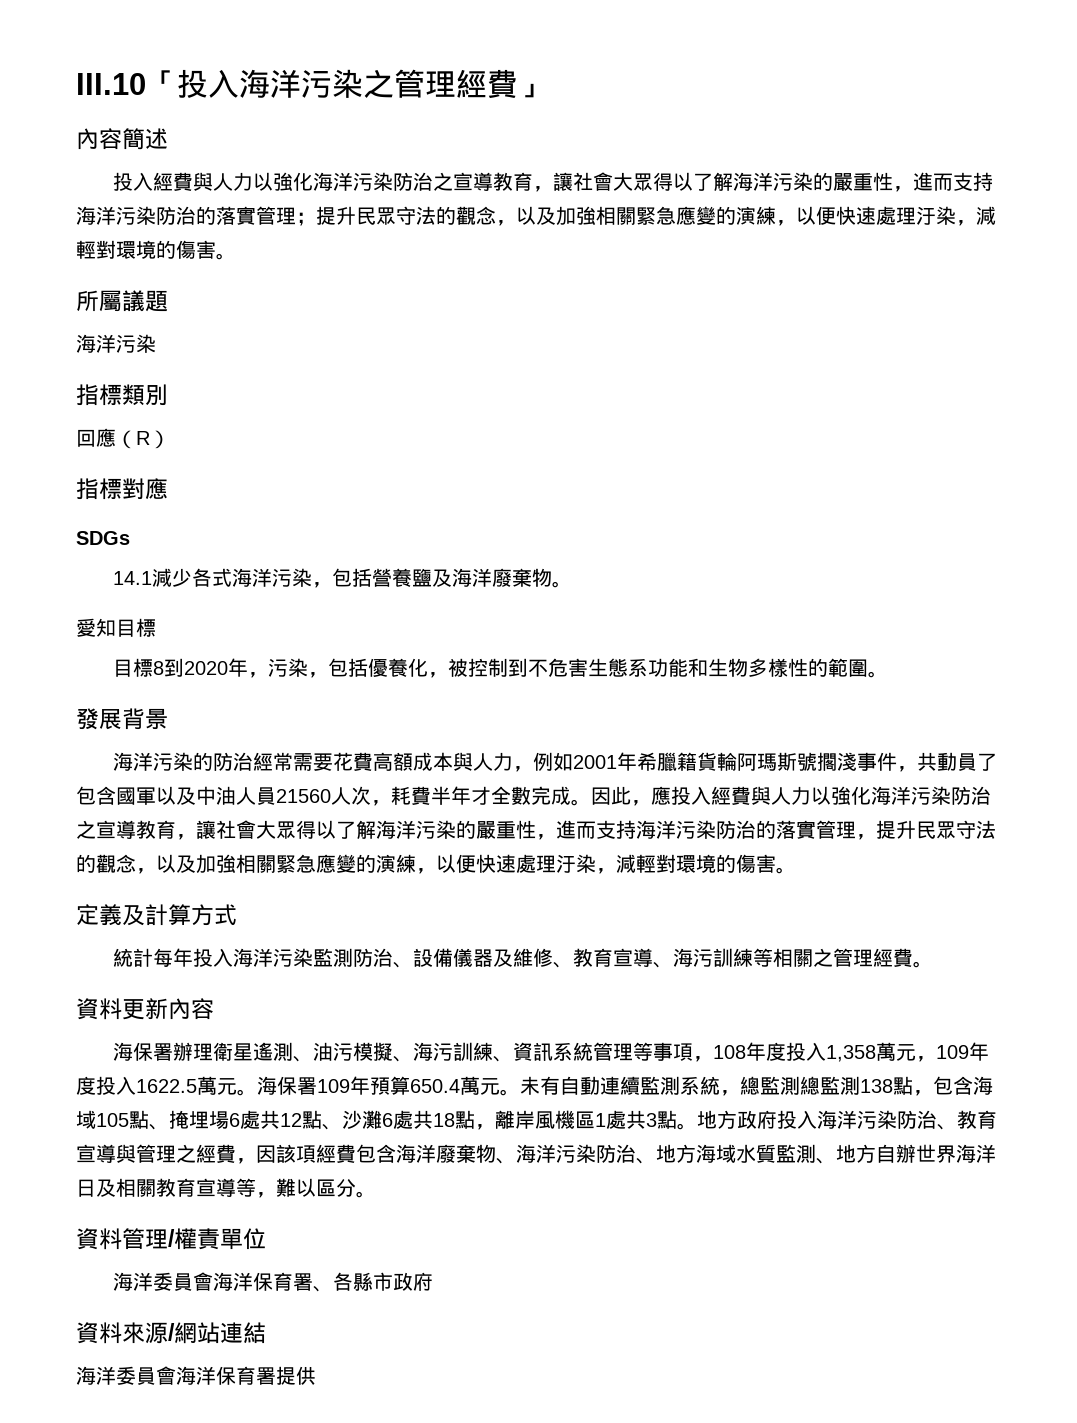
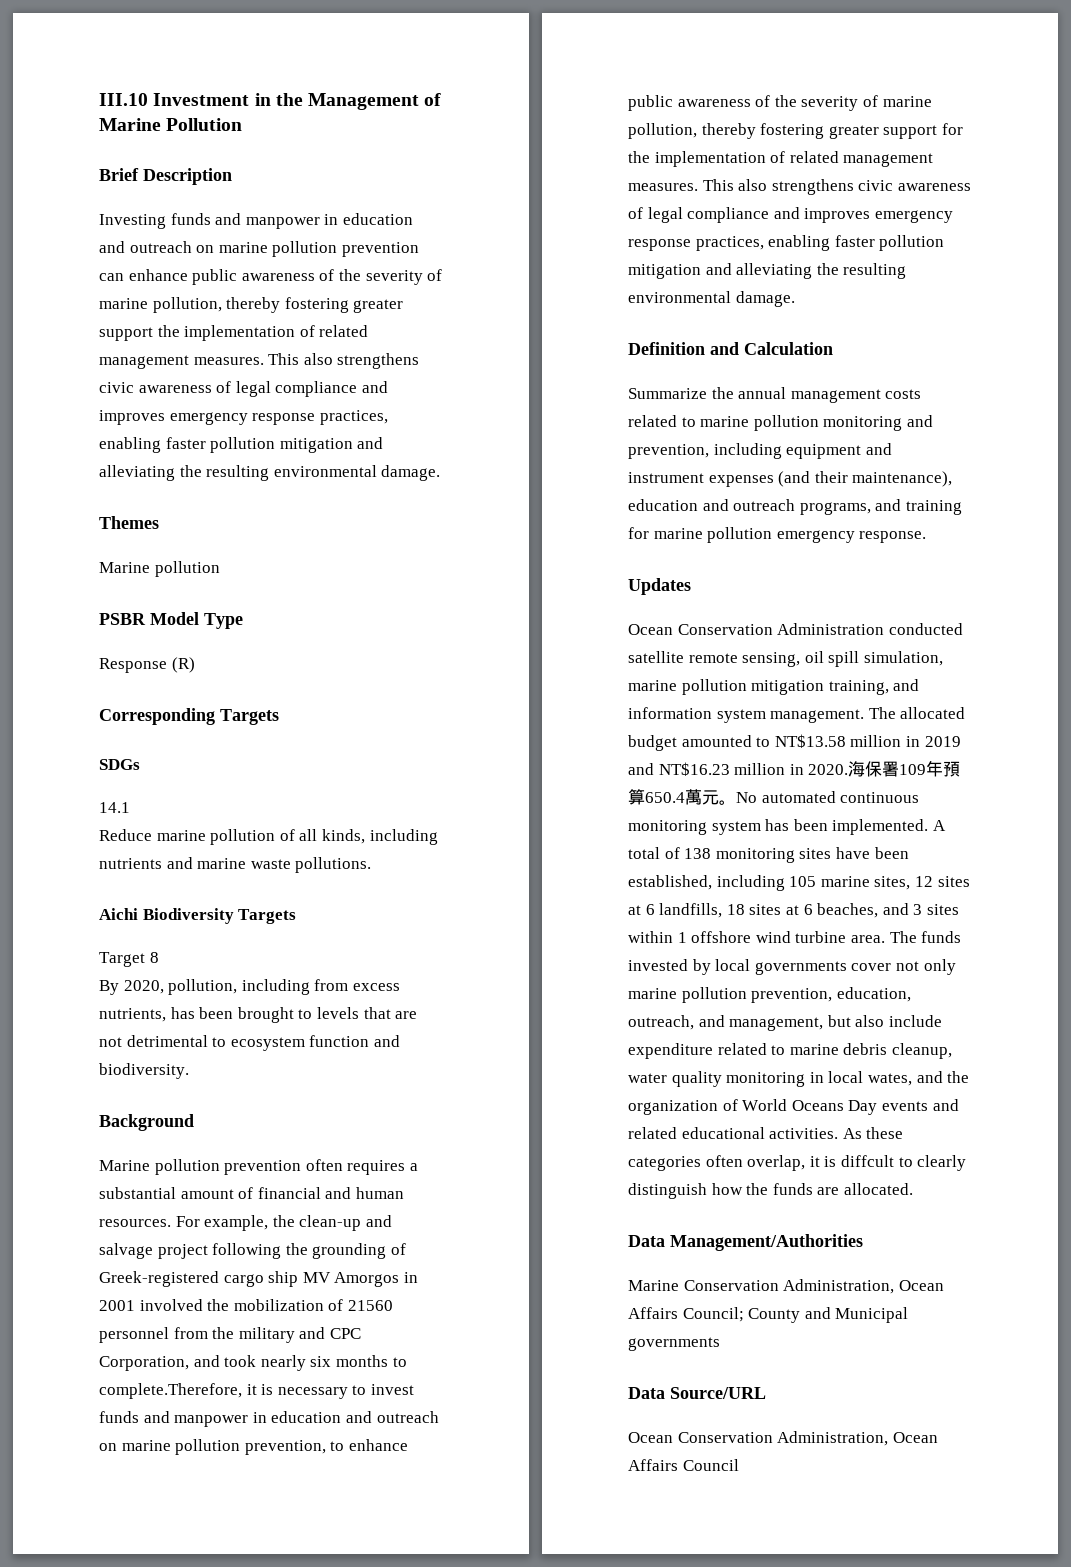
[146,69,549,99] [76,128,168,150] [112,172,993,192] [76,206,996,226] [76,240,236,260] [76,290,168,312] [76,334,156,353] [76,384,168,406] [76,428,170,449] [76,478,168,500] [76,531,130,545] [112,568,572,588] [76,618,156,637] [112,658,888,678] [76,708,168,730] [112,752,997,772] [76,786,991,806] [76,820,996,840] [76,854,796,874] [76,904,237,926] [112,948,933,968] [76,998,214,1020] [112,1042,989,1062] [76,1076,257,1096] 「投入海洋污染之管理經費」 // 內容簡述 // 投入經費與人力以強化海洋污染防治之宣導教育，讓社會大眾得以了解海洋污染的嚴重性，進而支持海洋污染防治的落實管理；提升民眾守法的觀念，以及加強相關緊急應變的演練，以便快速處理汙染，減輕對環境的傷害。 // 所屬議題 // 海洋污染 // 指標類別 // 回應（R） // 指標對應 // SDGs // 14.1減少各式海洋污染，包括營養鹽及海洋廢棄物。 // 愛知目標 // 目標8到2020年，污染，包括優養化，被控制到不危害生態系功能和生物多樣性的範圍。 // 發展背景 // 海洋污染的防治經常需要花費高額成本與人力，例如2001年希臘籍貨輪阿瑪斯號擱淺事件，共動員了包含國軍以及中油人員21560人次，耗費半年才全數完成。因此，應投入經費與人力以強化海洋污染防治之宣導教育，讓社會大眾得以了解海洋污染的嚴重性，進而支持海洋污染防治的落實管理，提升民眾守法的觀念，以及加強相關緊急應變的演練，以便快速處理汙染，減輕對環境的傷害。 // 定義及計算方式 // 統計每年投入海洋污染監測防治、設備儀器及維修、教育宣導、海污訓練等相關之管理經費。 // 資料更新內容 // 海保署辦理衛星遙測、油污模擬、海污訓練、資訊系統管理等事項，108年度投入1,358萬元，109年度投入1622.5萬元。 -> [153,93,442,110] [99,118,243,131] [99,168,232,185] [99,213,413,229] [99,241,419,257] [99,269,443,285] [99,297,404,313] [99,325,369,341] [99,353,420,369] [99,381,388,397] [99,410,388,425] [99,437,384,453] [99,465,441,481] [99,516,159,529] [99,561,220,577] [99,612,243,629] [99,657,195,673] [99,708,279,725] [99,759,140,770] [99,802,130,813] [99,829,438,845] [99,857,372,873] [99,908,297,924] [99,952,159,967] [99,979,400,995] [99,1007,418,1023] [99,1035,400,1051] [99,1063,189,1079] [99,1114,194,1131] [99,1159,418,1175] [99,1187,404,1199] [99,1215,392,1231] [99,1243,406,1259] [99,1271,418,1287] [99,1299,393,1311] [99,1327,361,1343] [99,1355,407,1371] [99,1383,414,1399] [99,1411,439,1427] [99,1439,408,1455] [628,95,932,111] [628,123,963,139] [628,151,934,167] [628,179,971,195] [628,207,953,223] [628,235,945,251] [628,263,907,279] [628,291,795,307] [628,342,833,355] [628,387,922,403] [628,415,933,431] [628,443,892,459] [628,471,953,487] [628,499,962,515] [628,527,927,543] [628,578,691,595] [628,623,963,635] [628,651,943,667] [628,679,920,695] [628,707,966,723] [628,734,961,751] [628,762,849,776] Investment in the Management of Marine Pollution // Brief Description // Investing funds and manpower in education and outreach on marine pollution prevention can enhance public awareness of the severity of marine pollution, thereby fostering greater support the implementation of related management measures. This also strengthens civic awareness of legal compliance and improves emergency response practices, enabling faster pollution mitigation and alleviating the resulting environmental damage. // Themes // Marine pollution // PSBR Model Type // Response (R) // Corresponding Targets // SDGs // 14.1 // Reduce marine pollution of all kinds, including nutrients and marine waste pollutions. // Aichi Biodiversity Targets // Target 8 // By 2020, pollution, including from excess nutrients, has been brought to levels that are not detrimental to ecosystem function and biodiversity. // Background // Marine pollution prevention often requires a substantial amount of financial and human resources. For example, the clean-up and salvage project following the grounding of Greek-registered cargo ship MV Amorgos in 2001 involved the mobilization of 21560 personnel from the military and CPC Corporation, and took nearly six months to complete.Therefore, it is necessary to invest funds and manpower in education and outreach on marine pollution prevention, to enhance public awareness of the severity of marine pollution, thereby fostering greater support for the implementation of related management measures. This also strengthens civic awareness of legal compliance and improves emergency response practices, enabling faster pollution mitigation and alleviating the resulting environmental damage. // Definition and Calculation // Summarize the annual management costs related to marine pollution monitoring and prevention, including equipment and instrument expenses (and their maintenance), education and outreach programs, and training for marine pollution emergency response. // Updates // Ocean Conservation Administration conducted satellite remote sensing, oil spill simulation, marine pollution mitigation training, and information system management. The allocated budget amounted to NT$13.58 million in 2019 and NT$16.23 million in 2020.
[520,1076,993,1096] [76,1110,997,1130] [76,1144,996,1164] [76,1178,376,1198] [76,1228,266,1250] [112,1272,433,1292] [76,1322,266,1344] [76,1366,316,1385] 未有自動連續監測系統，總監測總監測138點，包含海域105點、掩埋場6處共12點、沙灘6處共18點，離岸風機區1處共3點。地方政府投入海洋污染防治、教育宣導與管理之經費，因該項經費包含海洋廢棄物、海洋污染防治、地方海域水質監測、地方自辦世界海洋日及相關教育宣導等，難以區分。 // 資料管理/權責單位 // 海洋委員會海洋保育署、各縣市政府 // 資料來源/網站連結 // 海洋委員會海洋保育署提供 -> [736,791,920,803] [628,819,946,835] [628,847,909,863] [628,875,970,891] [628,903,959,918] [628,931,962,943] [628,959,956,975] [628,987,911,1003] [628,1015,942,1031] [628,1043,952,1059] [628,1071,970,1087] [628,1099,959,1115] [628,1127,904,1139] [628,1155,967,1171] [628,1183,913,1199] [628,1234,863,1251] [628,1279,944,1294] [628,1307,909,1323] [628,1337,720,1351] [628,1387,766,1399] [628,1431,938,1446] [628,1459,739,1471] No automated continuous monitoring system has been implemented. A total of 138 monitoring sites have been established, including 105 marine sites, 12 sites at 6 landfills, 18 sites at 6 beaches, and 3 sites within 1 offshore wind turbine area. The funds invested by local governments cover not only marine pollution prevention, education, outreach, and management, but also include expenditure related to marine debris cleanup, water quality monitoring in local wates, and the organization of World Oceans Day events and related educational activities. As these categories often overlap, it is diffcult to clearly distinguish how the funds are allocated. // Data Management/Authorities // Marine Conservation Administration, Ocean Affairs Council; County and Municipal governments // Data Source/URL // Ocean Conservation Administration, Ocean Affairs Council

